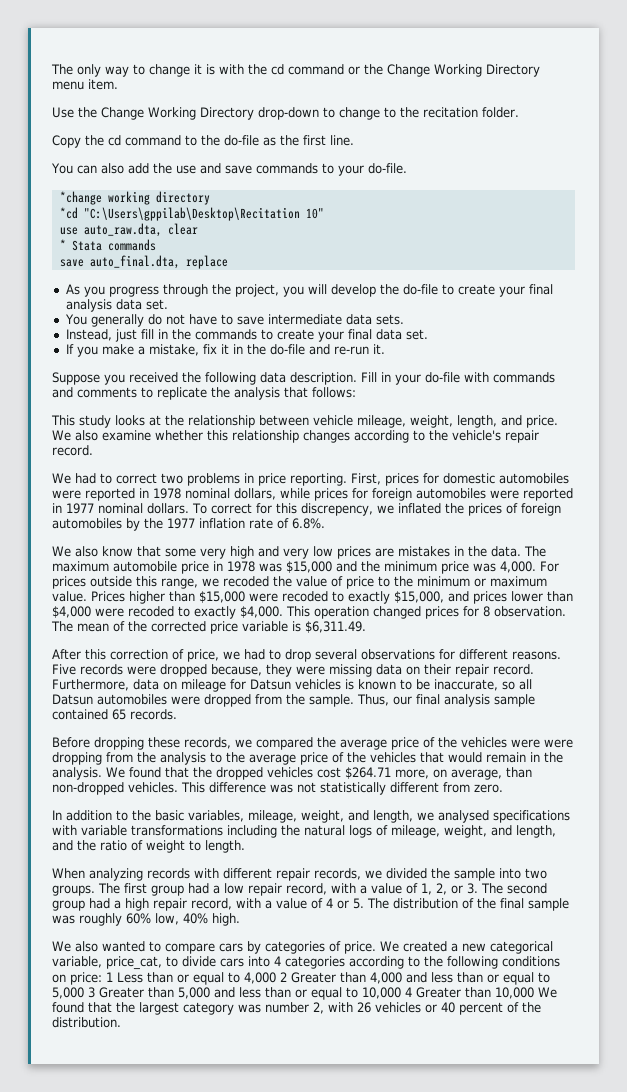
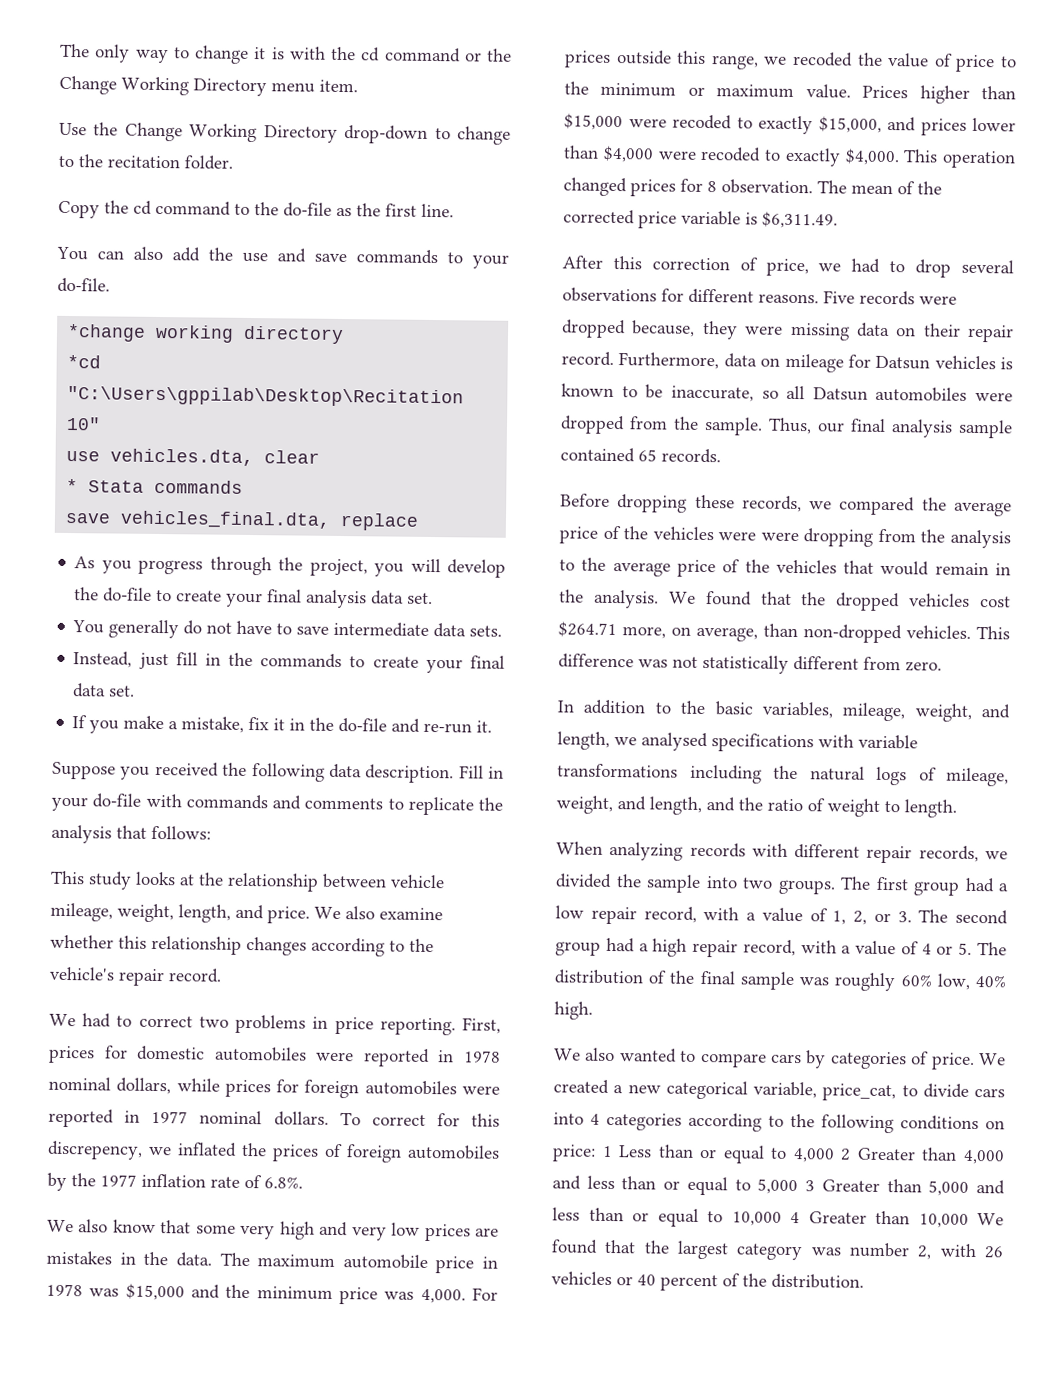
[83,223,162,237] auto_raw.dta, -> [110,448,255,467] vehicles.dta,
[89,255,180,269] auto_final.dta, -> [120,510,332,529] vehicles_final.dta,

